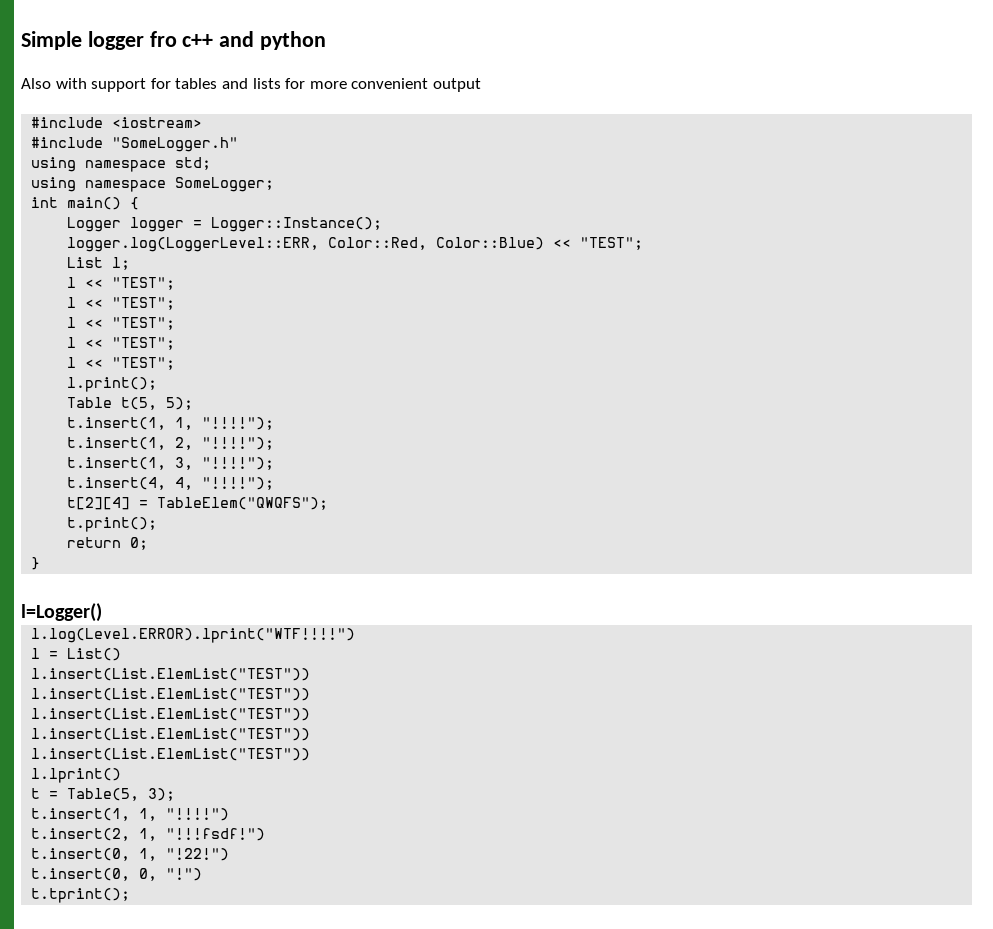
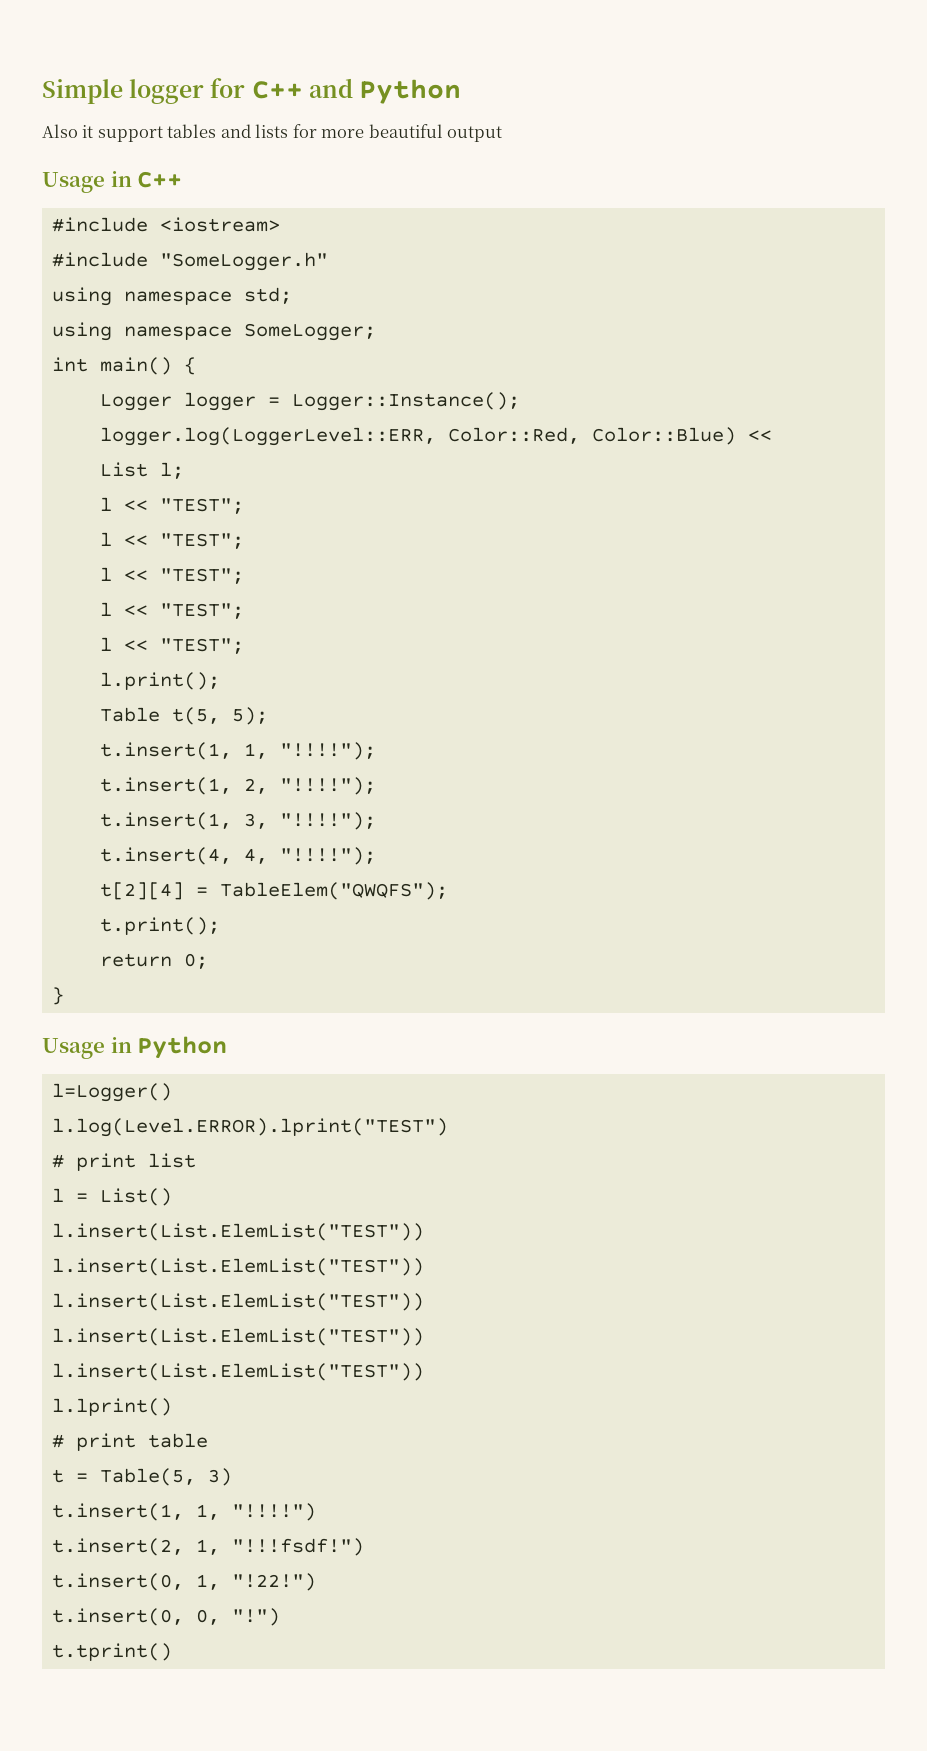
[149,31,327,50] [21,78,171,92] fro c++ and python // Also with support for -> [210,78,462,104] [42,124,163,142] for C++ and Python // Also it support
[351,78,429,89] convenient -> [368,124,443,138] beautiful
(481, 85) none -> [42,171,183,193] // Usage in C++
[580,237,644,250] "TEST"; -> (772, 435) none
[21,603,102,622] [31,628,356,643] l=Logger() // l.log(Level.ERROR).lprint("WTF!!!!") -> [42,1036,228,1059] [51,1083,172,1102] [51,1118,448,1137] [51,1153,196,1171] Usage in Python // l=Logger() // l.log(Level.ERROR).lprint("TEST") // # print list
(122, 775) none -> [51,1433,208,1451] // # print table
[148,788,176,801] 3); -> [207,1468,232,1486] 3)
[31,888,131,903] t.tprint(); -> [51,1643,172,1661] t.tprint()

